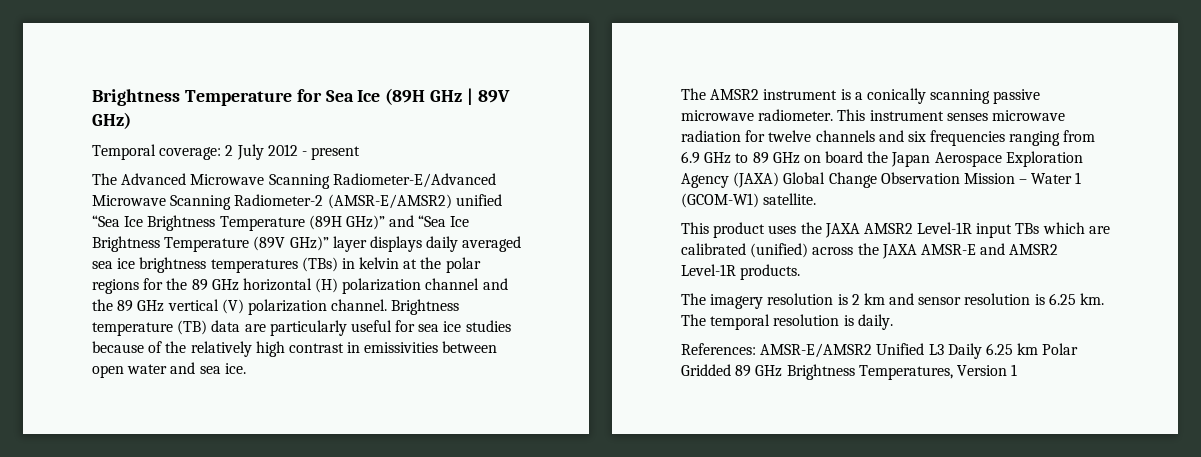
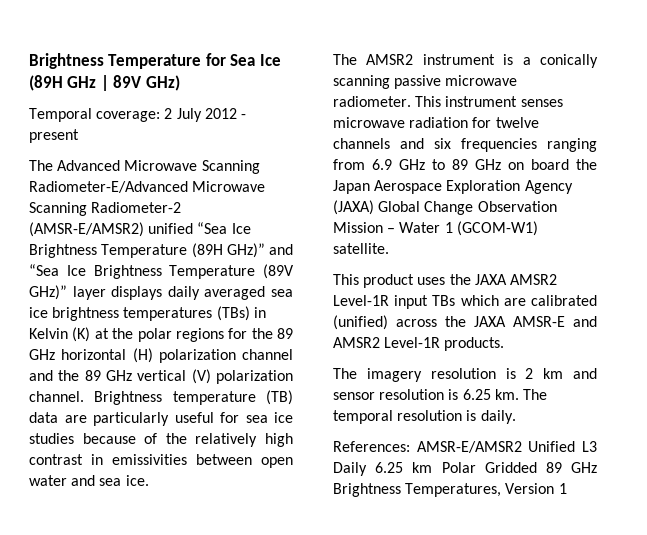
[359,257,400,269] kelvin -> [29,327,91,342] Kelvin (K)

